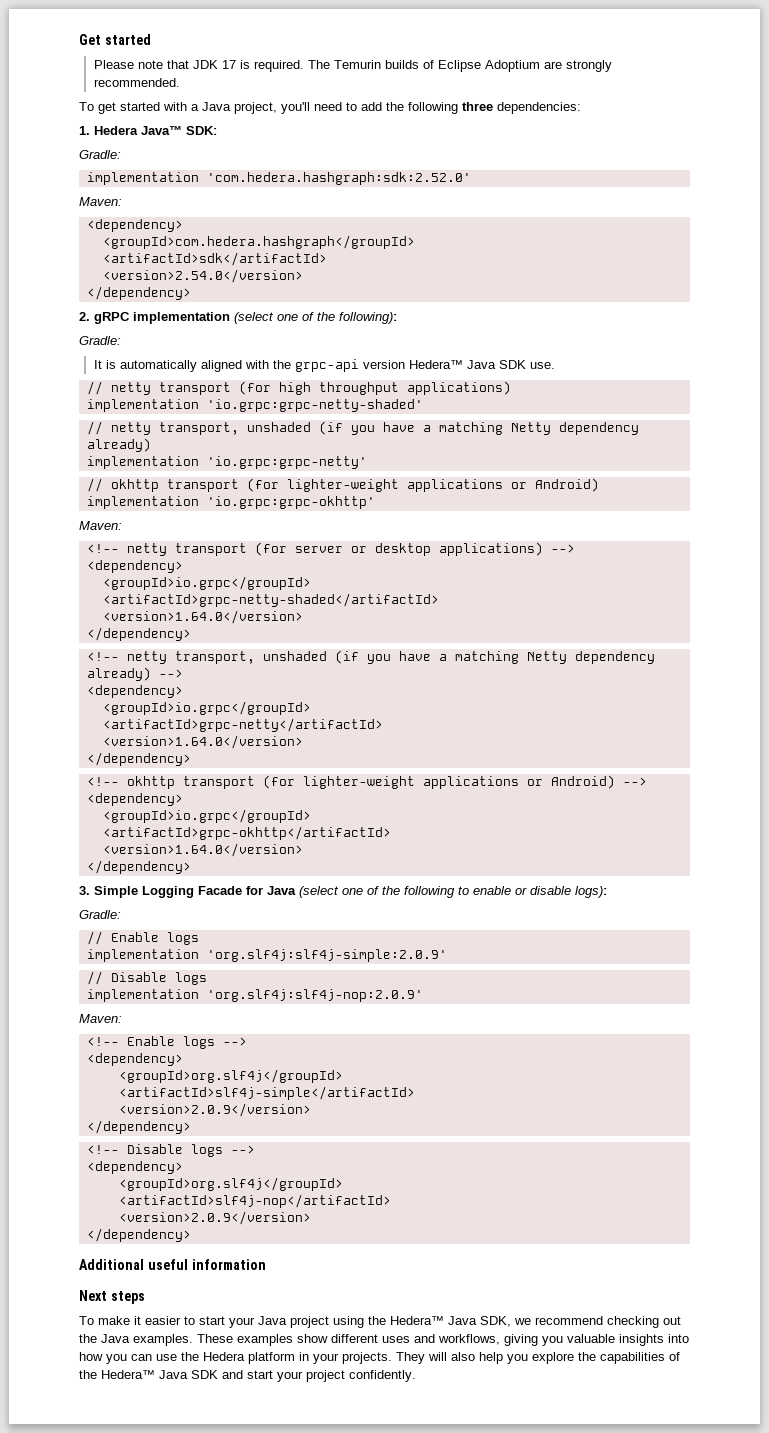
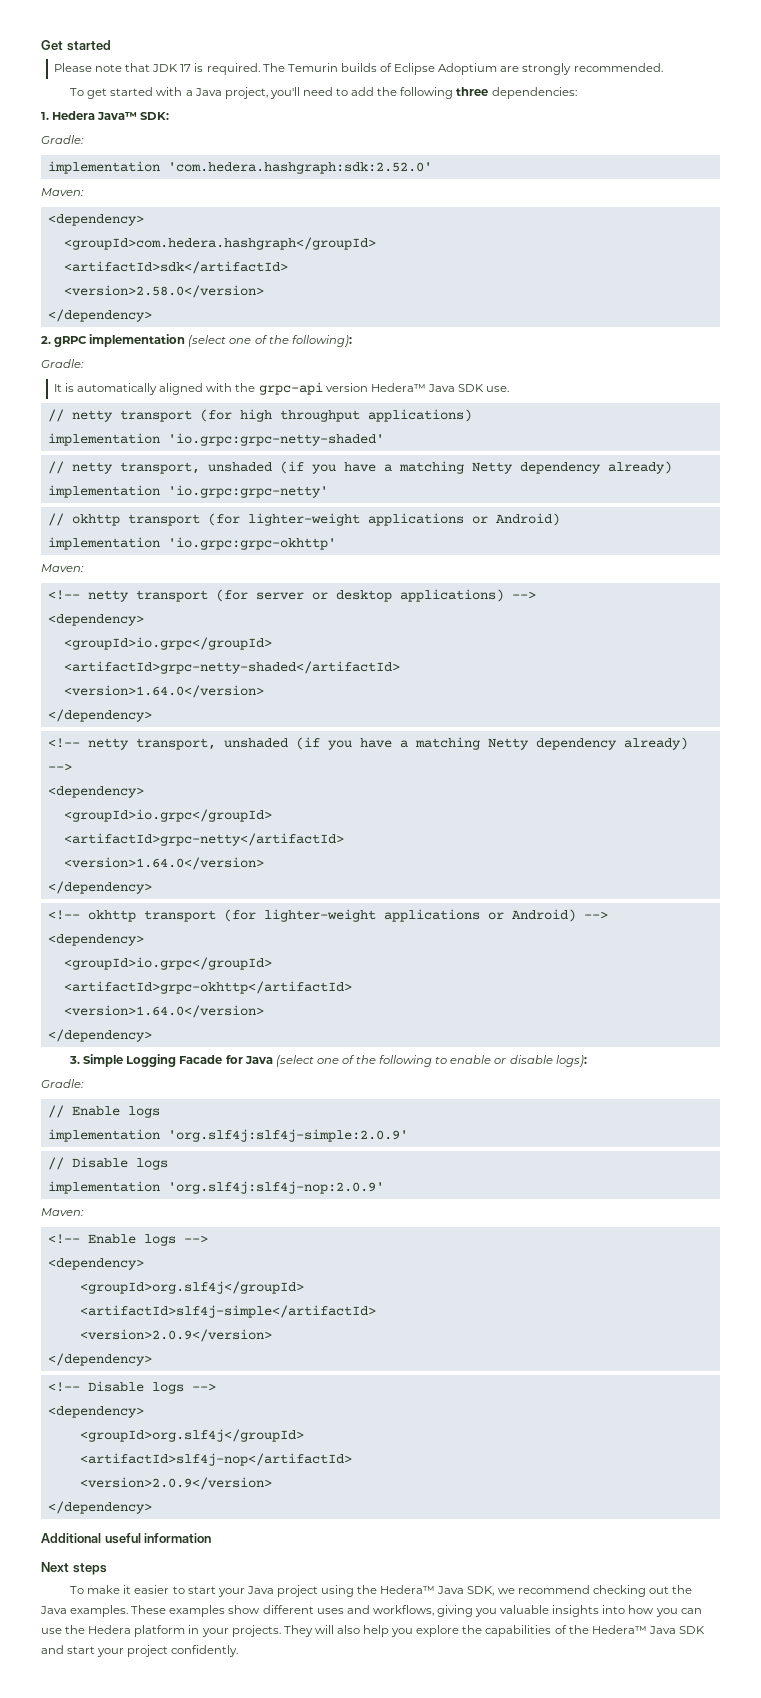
[102,269,303,283] <version>2.54.0</version> -> [63,285,264,298] <version>2.58.0</version>

